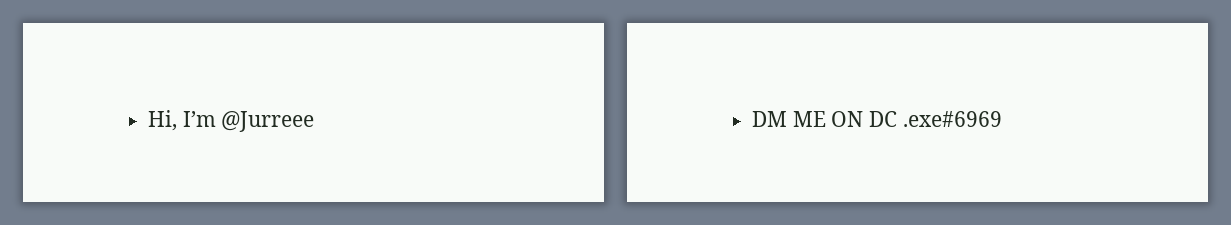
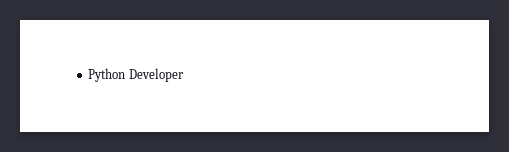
[148,110,315,132] [752,111,1002,127] Hi, I’m @Jurreee // DM ME ON DC .exe#6969 -> [88,68,184,82] Python Developer

